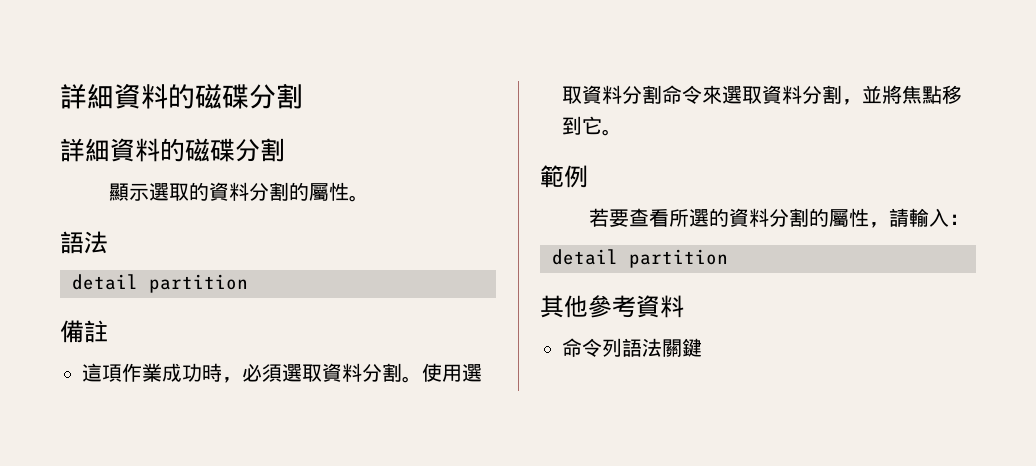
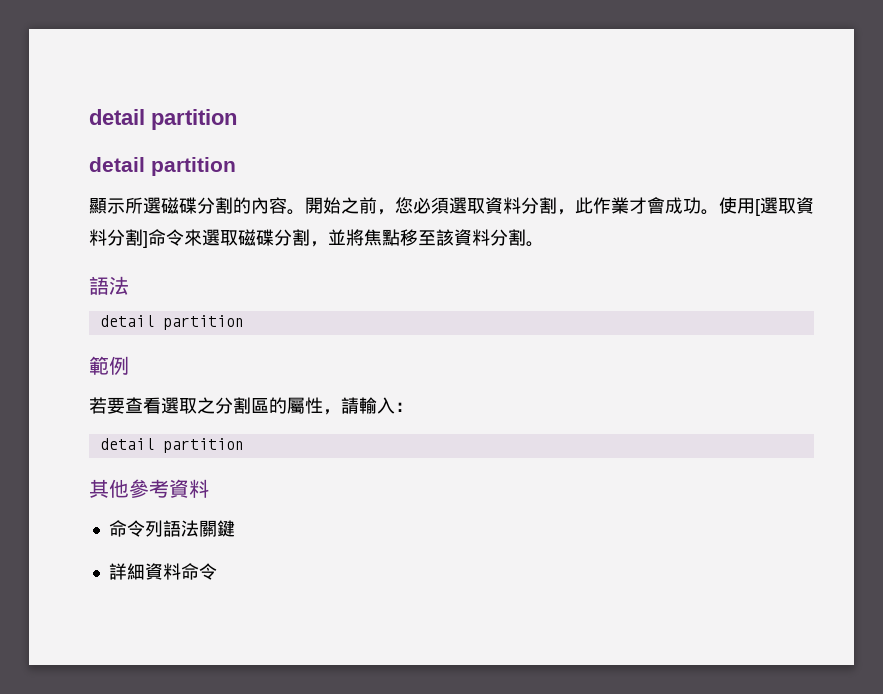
[60,83,303,109] [60,138,285,162] [108,182,349,201] 詳細資料的磁碟分割 // 詳細資料的磁碟分割 // 顯示選取的資料分割的屬性 -> [89,109,237,130] [89,157,236,176] [89,197,814,216] [89,229,526,248] detail partition // detail partition // 顯示所選磁碟分割的內容。開始之前，您必須選取資料分割，此作業才會成功。使用[選取資料分割]命令來選取磁碟分割，並將焦點移至該資料分割
[60,320,108,343] [82,363,482,383] [562,85,962,105] [562,116,622,136] // 備註 // 這項作業成功時，必須選取資料分割。使用選取資料分割命令來選取資料分割，並將焦點移到它。 -> (244, 322) none
[668,208,809,227] 所選的資料分割 -> [161,397,269,414] 選取之分割區
(702, 347) none -> [108,563,217,580] // 詳細資料命令

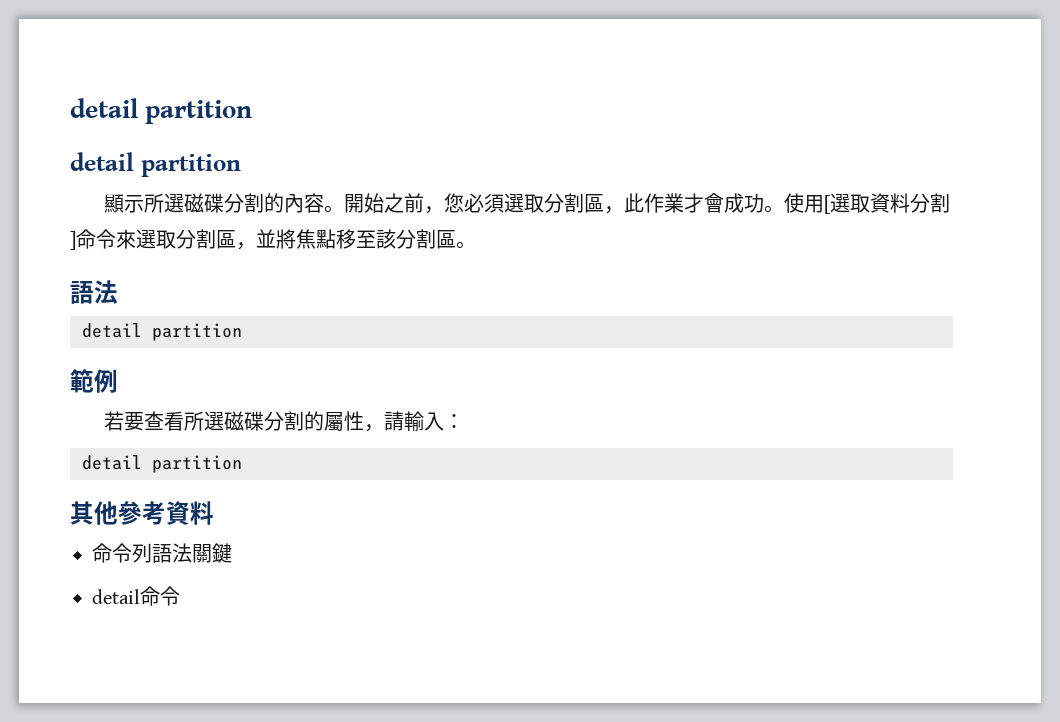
[485,197,557,214] 資料分割 -> [543,193,604,213] 分割區
[238,229,310,246] 磁碟分割 -> [176,229,236,249] 分割區
[454,229,526,246] 資料分割 -> [396,229,456,249] 分割區
[161,397,269,414] 選取之分割區 -> [183,411,304,431] 所選磁碟分割
[108,563,181,580] 詳細資料 -> [92,589,140,604] detail

